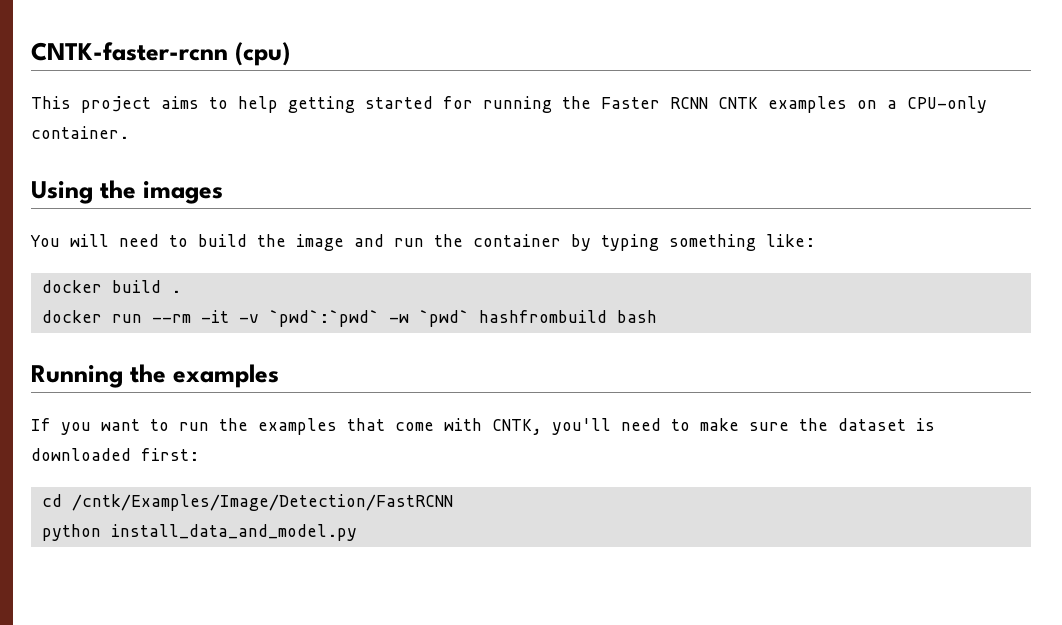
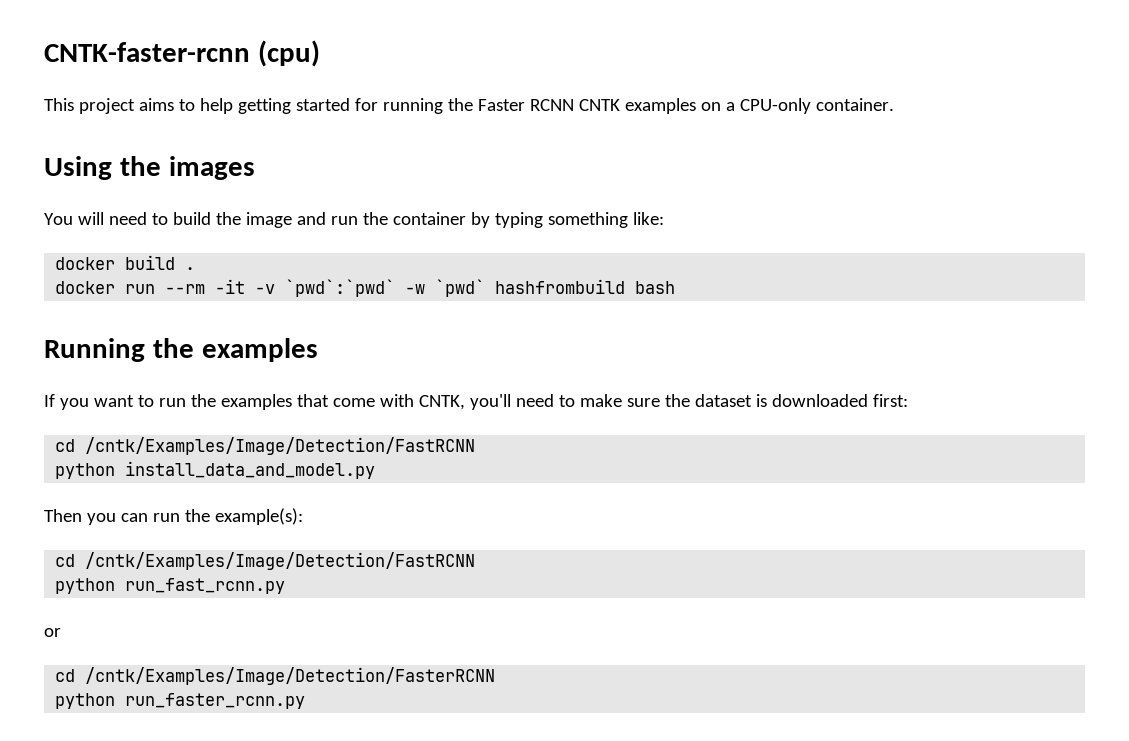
(357, 532) none -> [44,508,303,525] [55,552,476,570] [55,578,286,594] [44,628,61,637] [55,667,496,685] [55,693,306,709] // Then you can run the example(s): // cd /cntk/Examples/Image/Detection/FastRCNN // python run_fast_rcnn.py // or // cd /cntk/Examples/Image/Detection/FasterRCNN // python run_faster_rcnn.py

